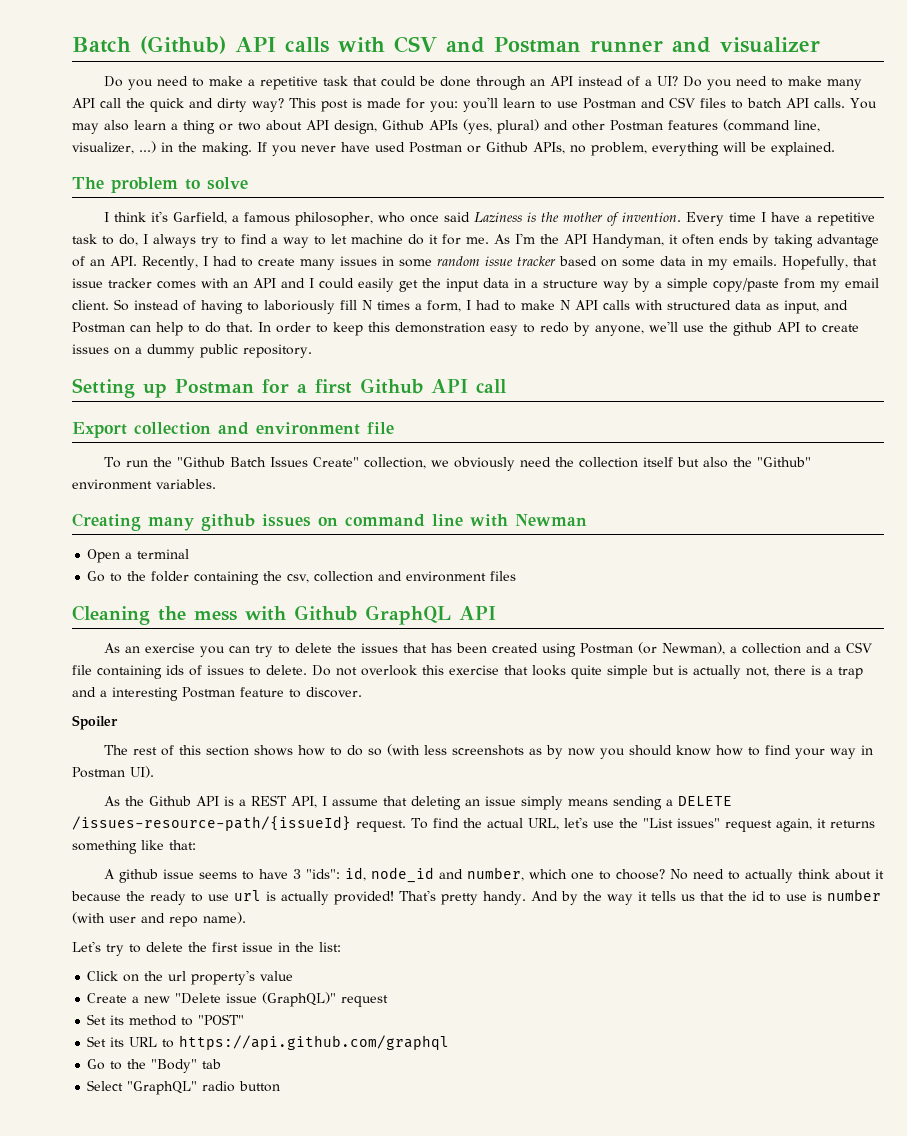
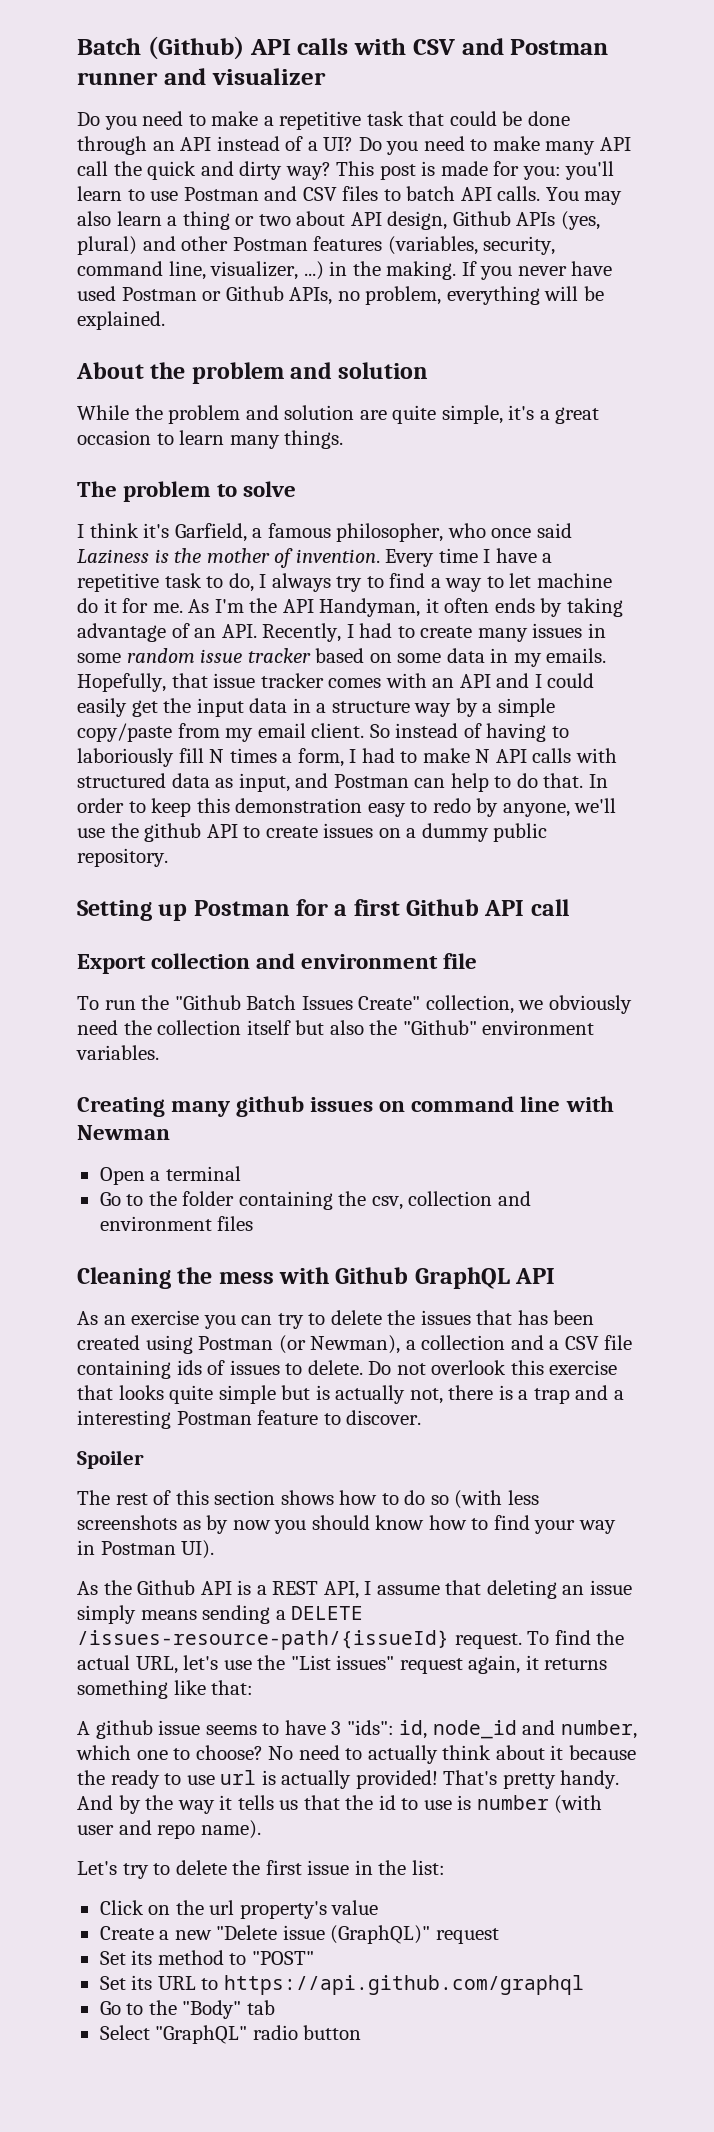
[723,119,790,131] (command -> [387,236,556,255] [77,261,163,276] (variables, security, command
(835, 149) none -> [76,362,429,384] [77,405,600,424] [77,430,344,449] // About the problem and solution // While the problem and solution are quite simple, it's a great occasion to learn many things.

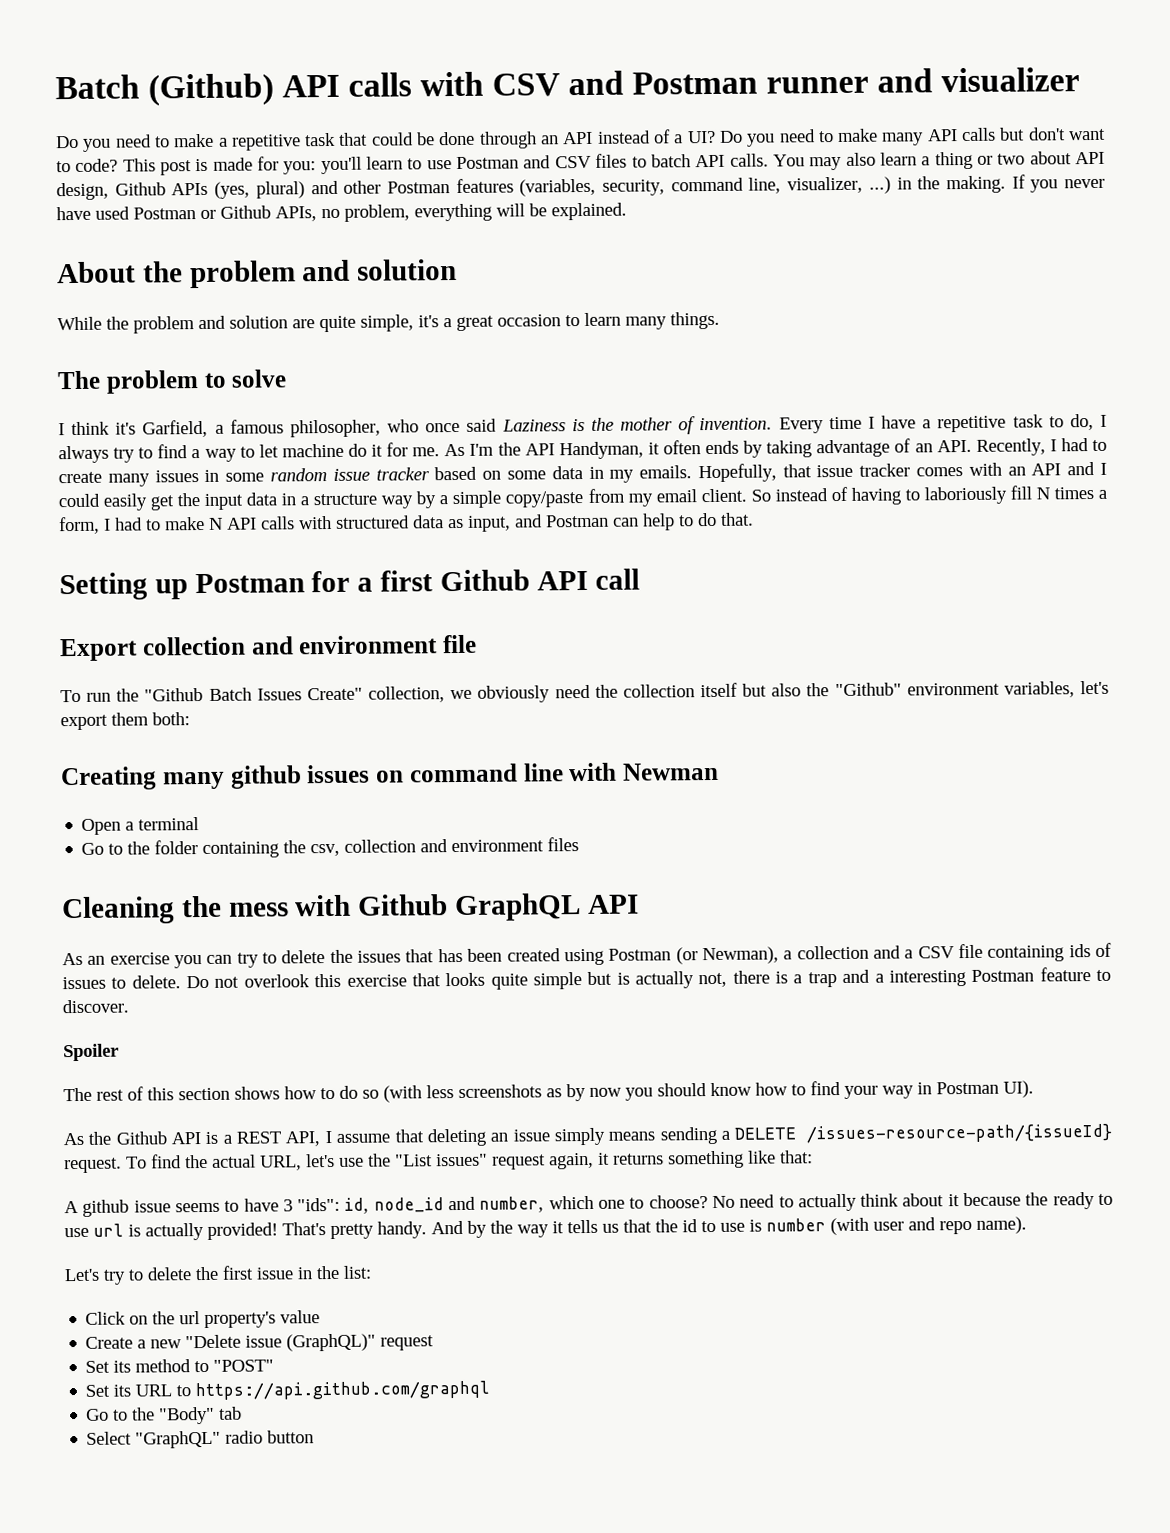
[77,161,331,180] call the quick and dirty way? -> [961,127,1106,142] [56,158,119,173] calls but don't want to code?
[588,774,608,788] [77,798,617,817] [77,823,548,842] [77,848,168,867] In order to keep this demonstration easy to redo by anyone, we'll use the github API to create issues on a dummy public repository. -> (754, 519) none
[76,1045,159,1060] variables. -> [1003,680,1109,698] [60,712,190,731] variables, let's export them both:

